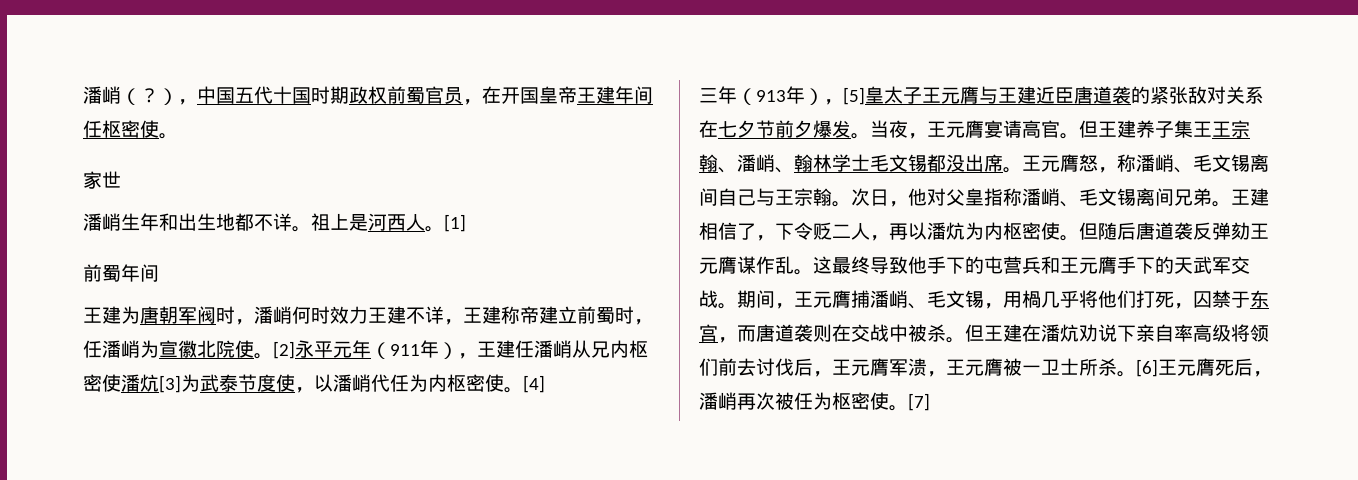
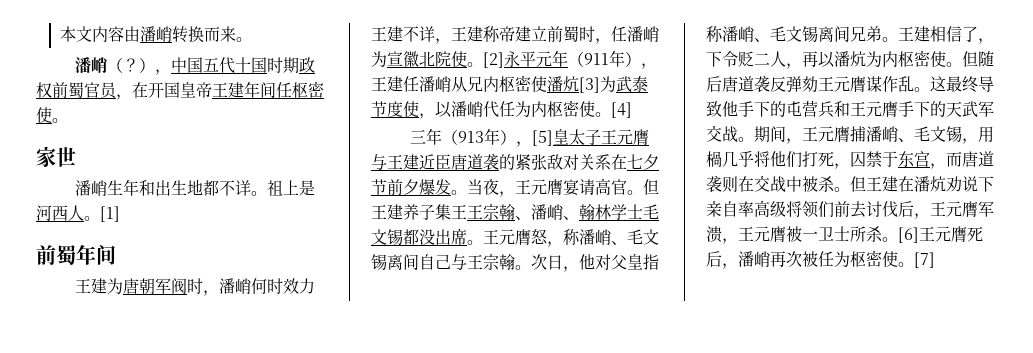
(83, 95) none -> [60,26,253,43] 本文内容由潘峭转换而来。 //

